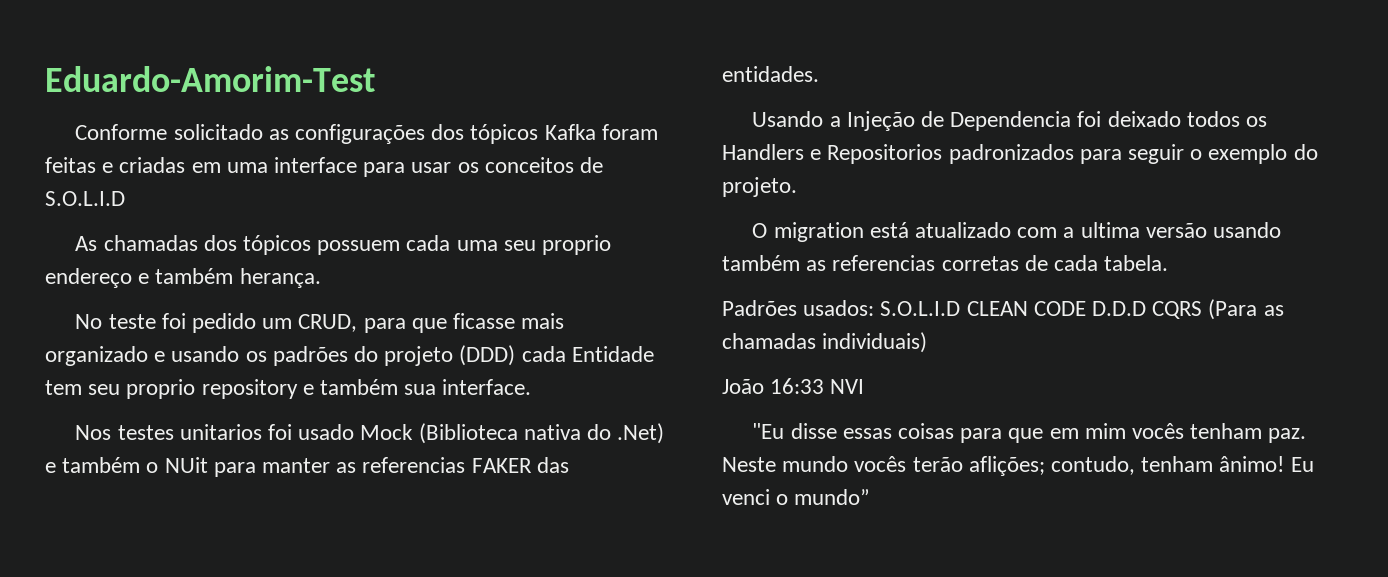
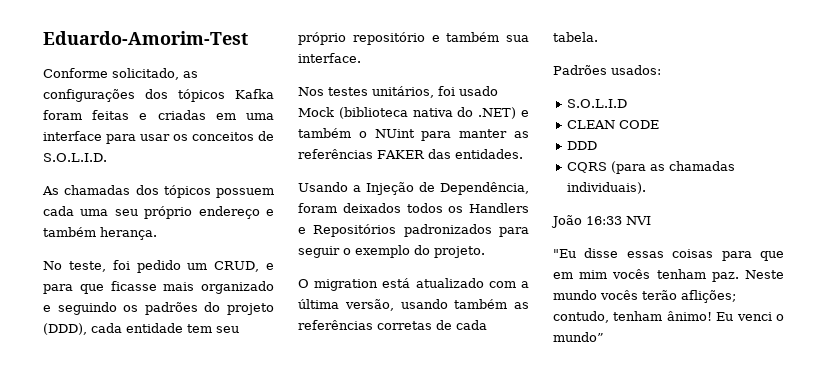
[173,124,263,140] solicitado -> [112,68,179,80] solicitado,
[45,191,125,206] S.O.L.I.D -> [43,153,107,162] S.O.L.I.D.
[542,235,612,255] proprio -> [144,206,193,219] próprio
[108,314,156,329] teste -> [68,261,106,272] teste,
(358, 323) none -> [266,263,274,270] e
[171,346,240,362] usando -> [57,302,117,315] seguindo
[459,345,654,366] [45,379,298,399] (DDD) cada Entidade tem seu proprio repository -> [43,323,239,335] [298,32,425,45] (DDD), cada entidade tem seu próprio repositório
[179,424,262,440] unitarios -> [372,86,434,98] unitários,
[418,423,518,444] (Biblioteca -> [338,107,408,119] (biblioteca
[617,423,665,444] .Net) -> [478,107,517,119] .NET)
[164,457,208,473] NUit -> [374,129,415,138] NUint
[362,457,466,473] referencias -> [298,149,373,159] referências
[950,111,1181,131] Dependencia foi deixado -> [440,182,529,195] [298,203,401,213] Dependência, foram deixados
[827,144,943,164] Repositorios -> [313,224,397,237] Repositórios
[1080,222,1207,238] ultima versão -> [298,299,394,311] última versão,
[832,255,936,271] referencias -> [298,320,373,330] referências
[880,301,961,316] S.O.L.I.D -> [566,99,627,108] // S.O.L.I.D //
[1092,299,1258,320] D.D.D CQRS (Para -> [566,141,597,150] [566,161,646,174] // DDD // CQRS (para
[822,332,928,353] individuais) -> [566,182,646,194] individuais).

